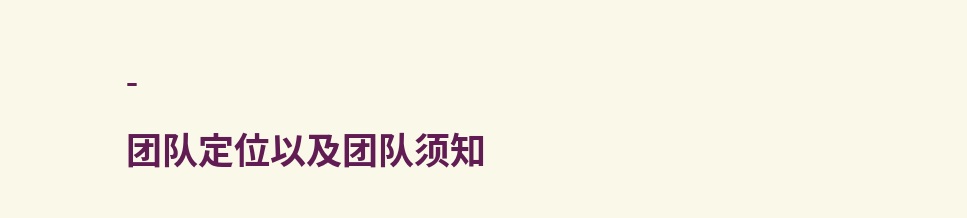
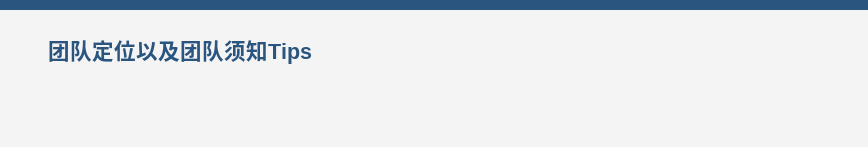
[126,83,138,93] - // -> (48, 51) none
(486, 150) none -> [268,43,312,64] Tips

